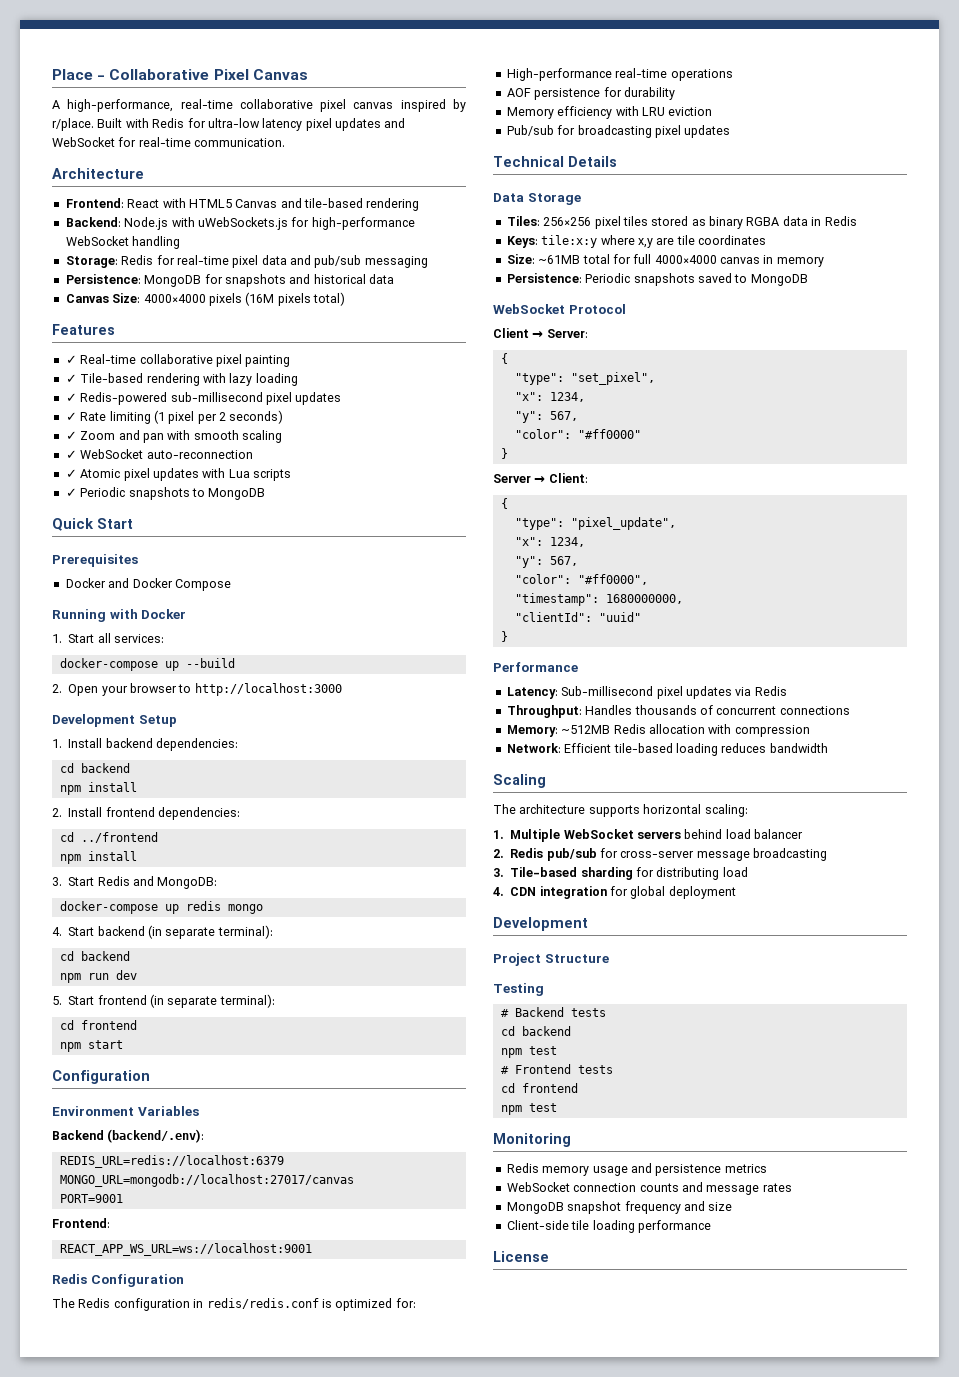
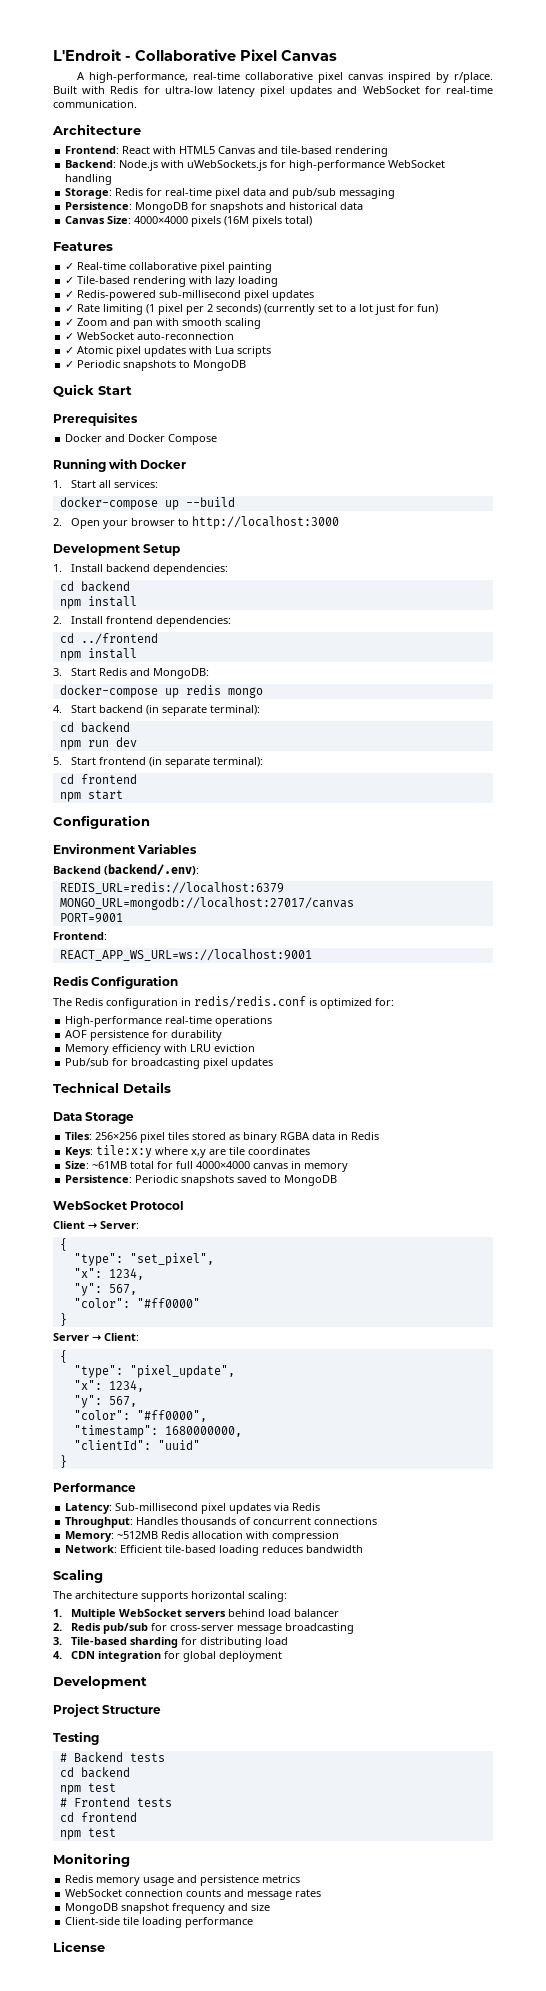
[52,69,93,80] Place -> [53,49,122,61] L'Endroit
(284, 417) none -> [264,304,439,315] (currently set to a lot just for fun)

